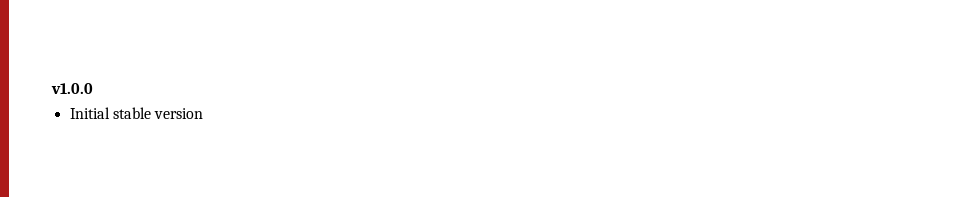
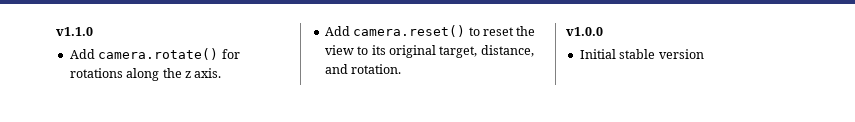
(51, 88) none -> [56,27,93,36] [69,48,240,60] [69,68,222,81] [324,25,536,37] [324,45,534,58] [324,64,402,74] v1.1.0 // Add camera.rotate() for rotations along the z axis. // Add camera.reset() to reset the view to its original target, distance, and rotation. //

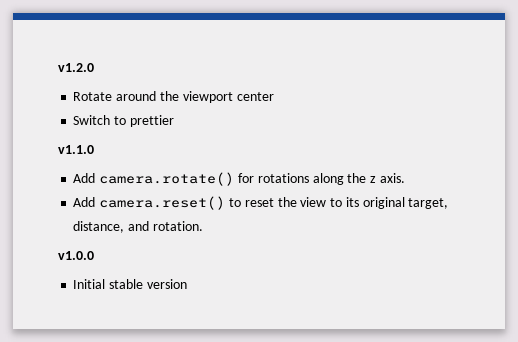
(56, 31) none -> [58,63,94,72] [73,91,274,103] [73,115,174,127] v1.2.0 // Rotate around the viewport center // Switch to prettier //

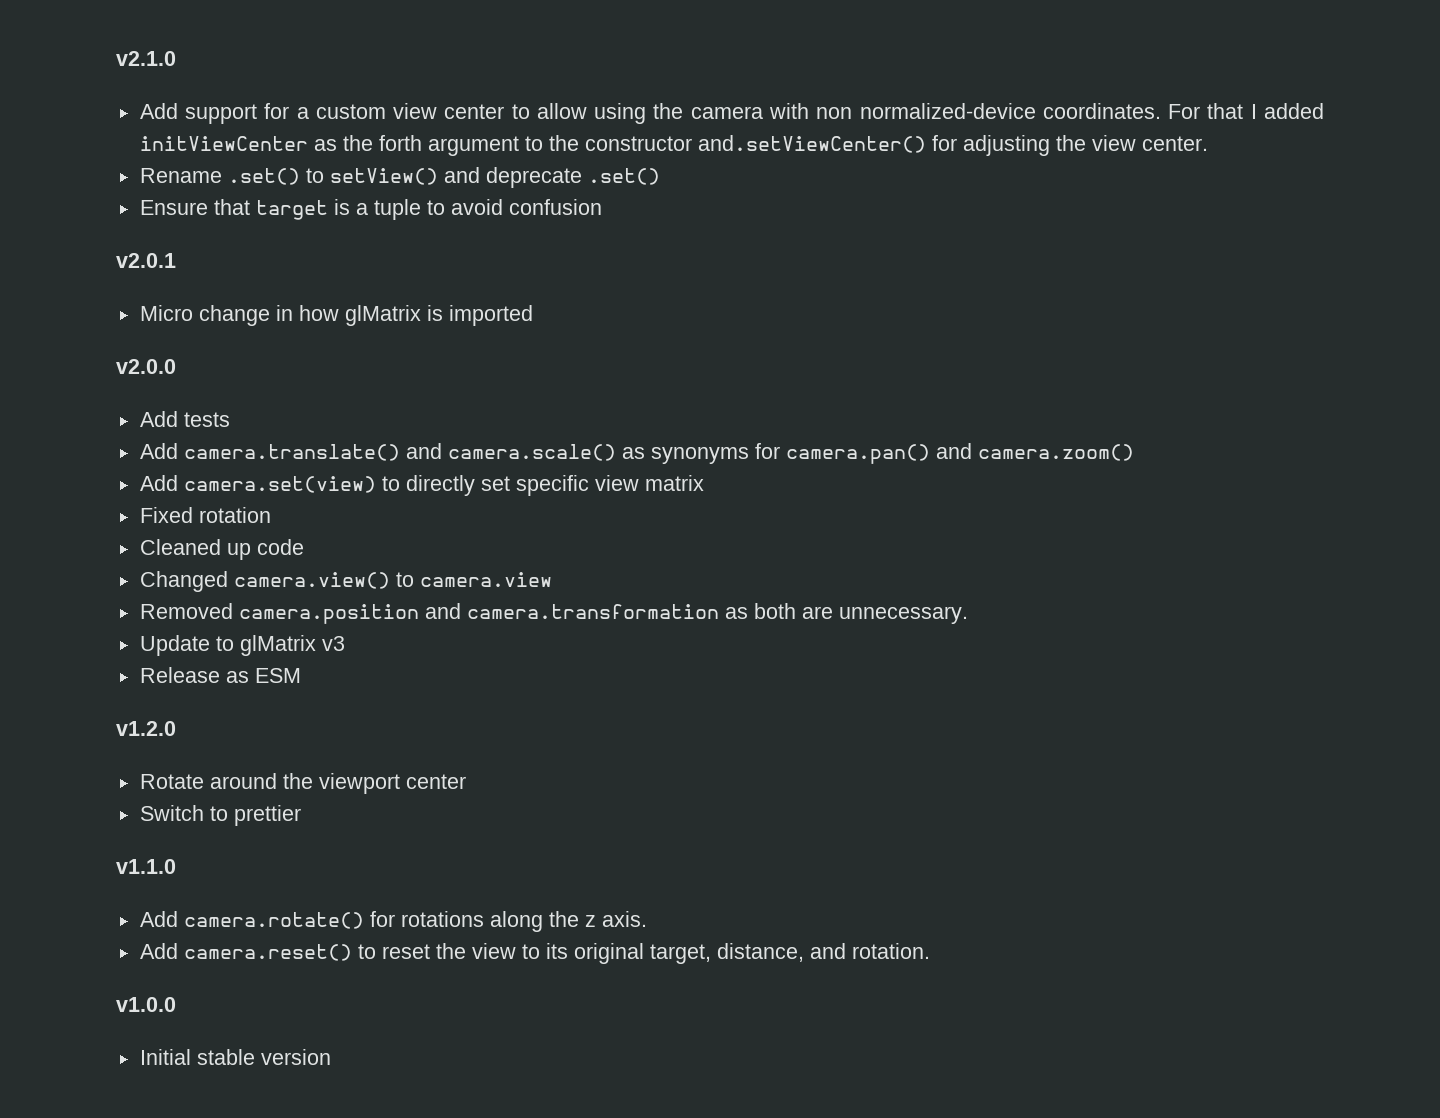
(58, 67) none -> [116,51,176,66] [139,103,1324,124] [139,135,1208,156] [139,167,660,188] [139,199,602,220] [116,253,176,268] [139,305,533,326] [116,359,176,374] [139,411,230,427] [139,443,1134,464] [139,475,704,496] [139,507,271,523] [139,539,304,560] [139,571,552,592] [139,603,968,624] [139,635,345,656] [139,667,301,683] v2.1.0 // Add support for a custom view center to allow using the camera with non normalized-device coordinates. For that I added initViewCenter as the forth argument to the constructor and.setViewCenter() for adjusting the view center. // Rename .set() to setView() and deprecate .set() // Ensure that target is a tuple to avoid confusion // v2.0.1 // Micro change in how glMatrix is imported // v2.0.0 // Add tests // Add camera.translate() and camera.scale() as synonyms for camera.pan() and camera.zoom() // Add camera.set(view) to directly set specific view matrix // Fixed rotation // Cleaned up code // Changed camera.view() to camera.view // Removed camera.position and camera.transformation as both are unnecessary. // Update to glMatrix v3 // Release as ESM //

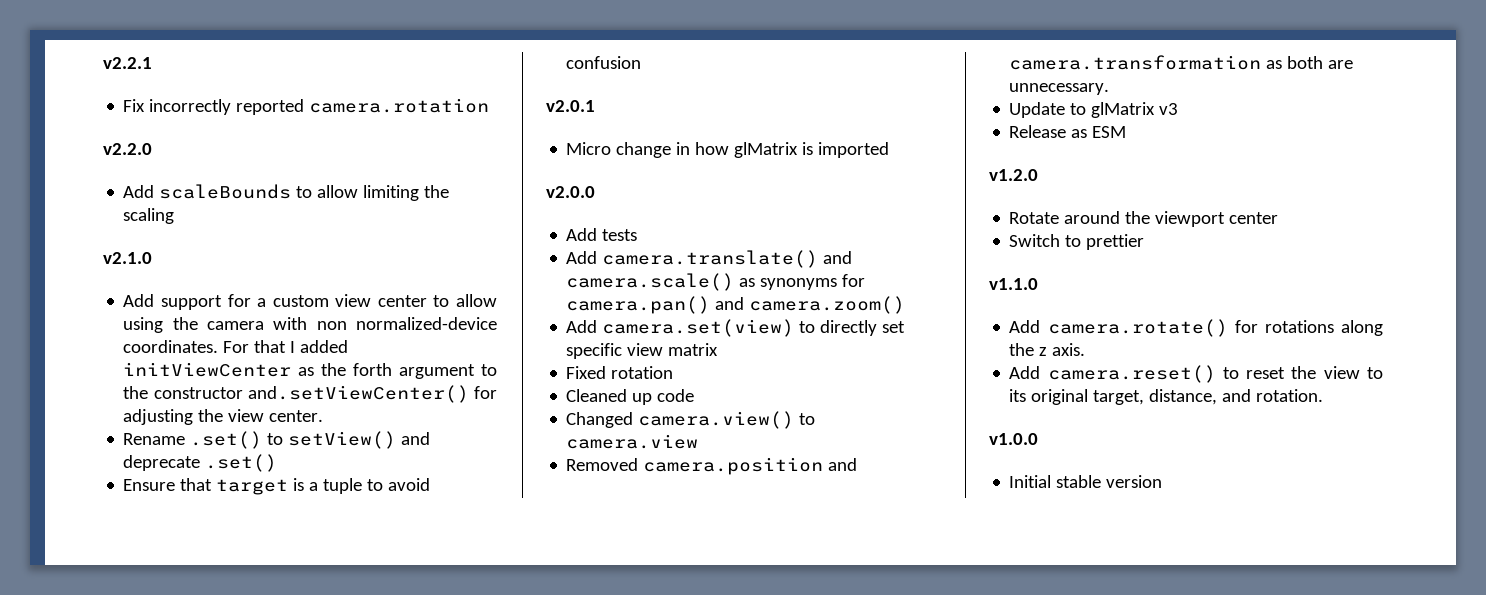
(116, 58) none -> [103,57,152,69] [123,98,490,115] [103,143,152,155] [123,184,450,201] [123,208,175,224] v2.2.1 // Fix incorrectly reported camera.rotation // v2.2.0 // Add scaleBounds to allow limiting the scaling //

